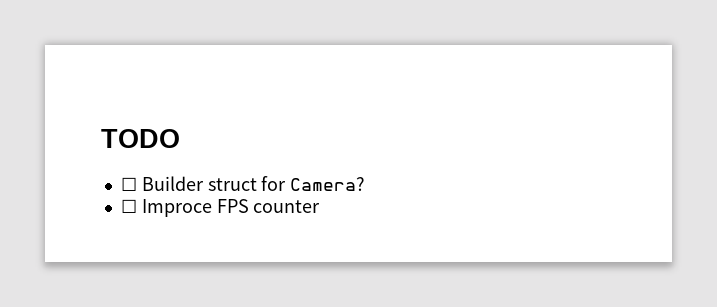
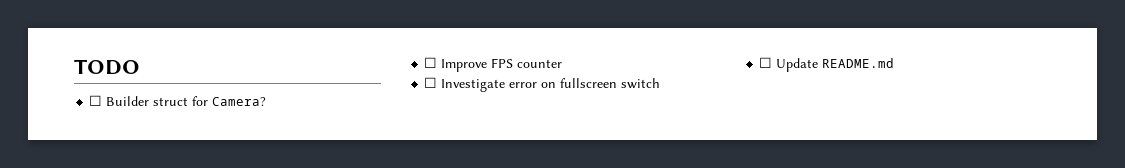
[141,199,212,217] Improce -> [441,59,488,72] Improve
(321, 206) none -> [424,77,661,92] [759,57,895,72] // ☐ Investigate error on fullscreen switch // ☐ Update README.md

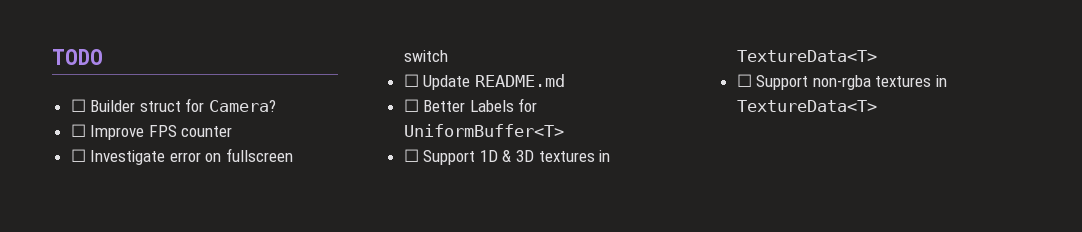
(895, 63) none -> [403,98,538,112] [403,124,564,137] [403,149,611,165] [736,50,877,62] [736,74,948,90] [736,100,877,112] // ☐ Better Labels for UniformBuffer<T> // ☐ Support 1D & 3D textures in TextureData<T> // ☐ Support non-rgba textures in TextureData<T>

